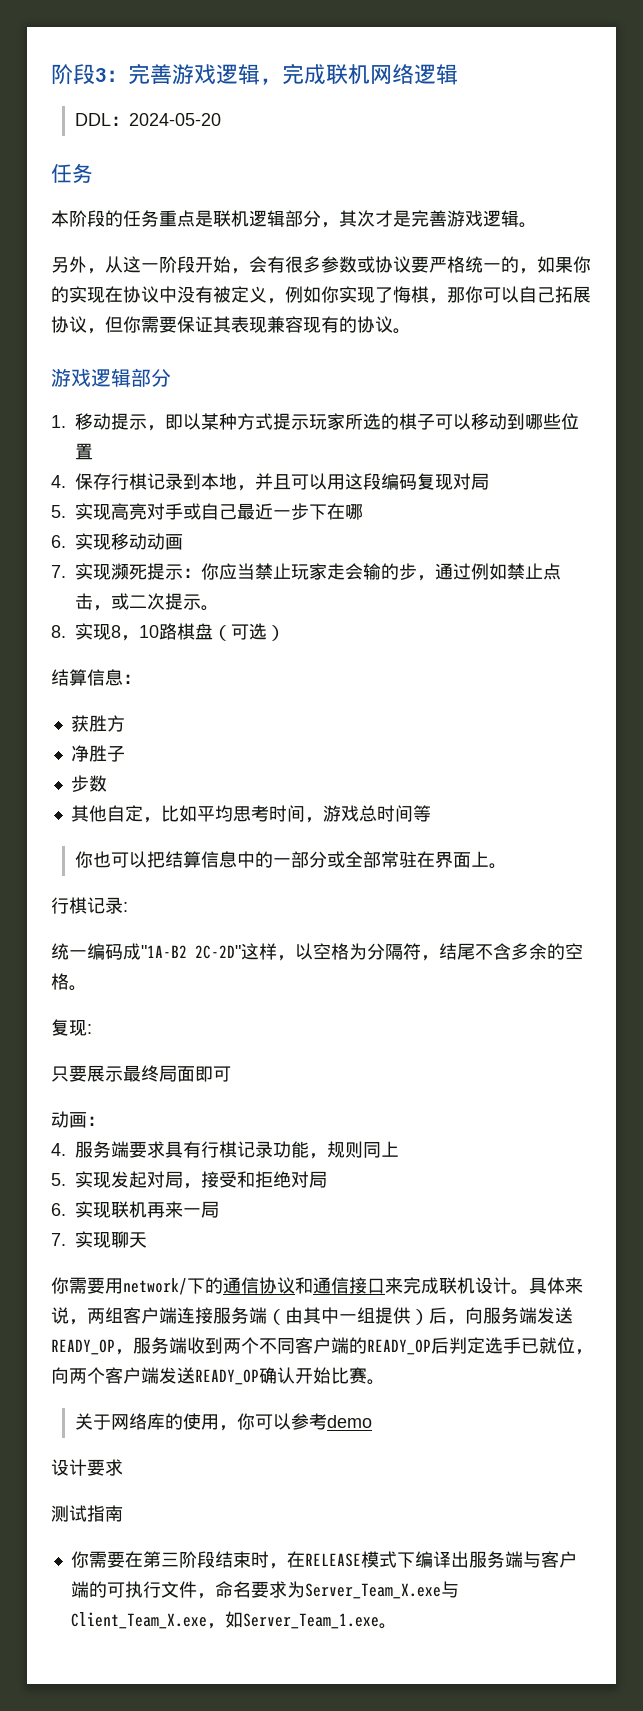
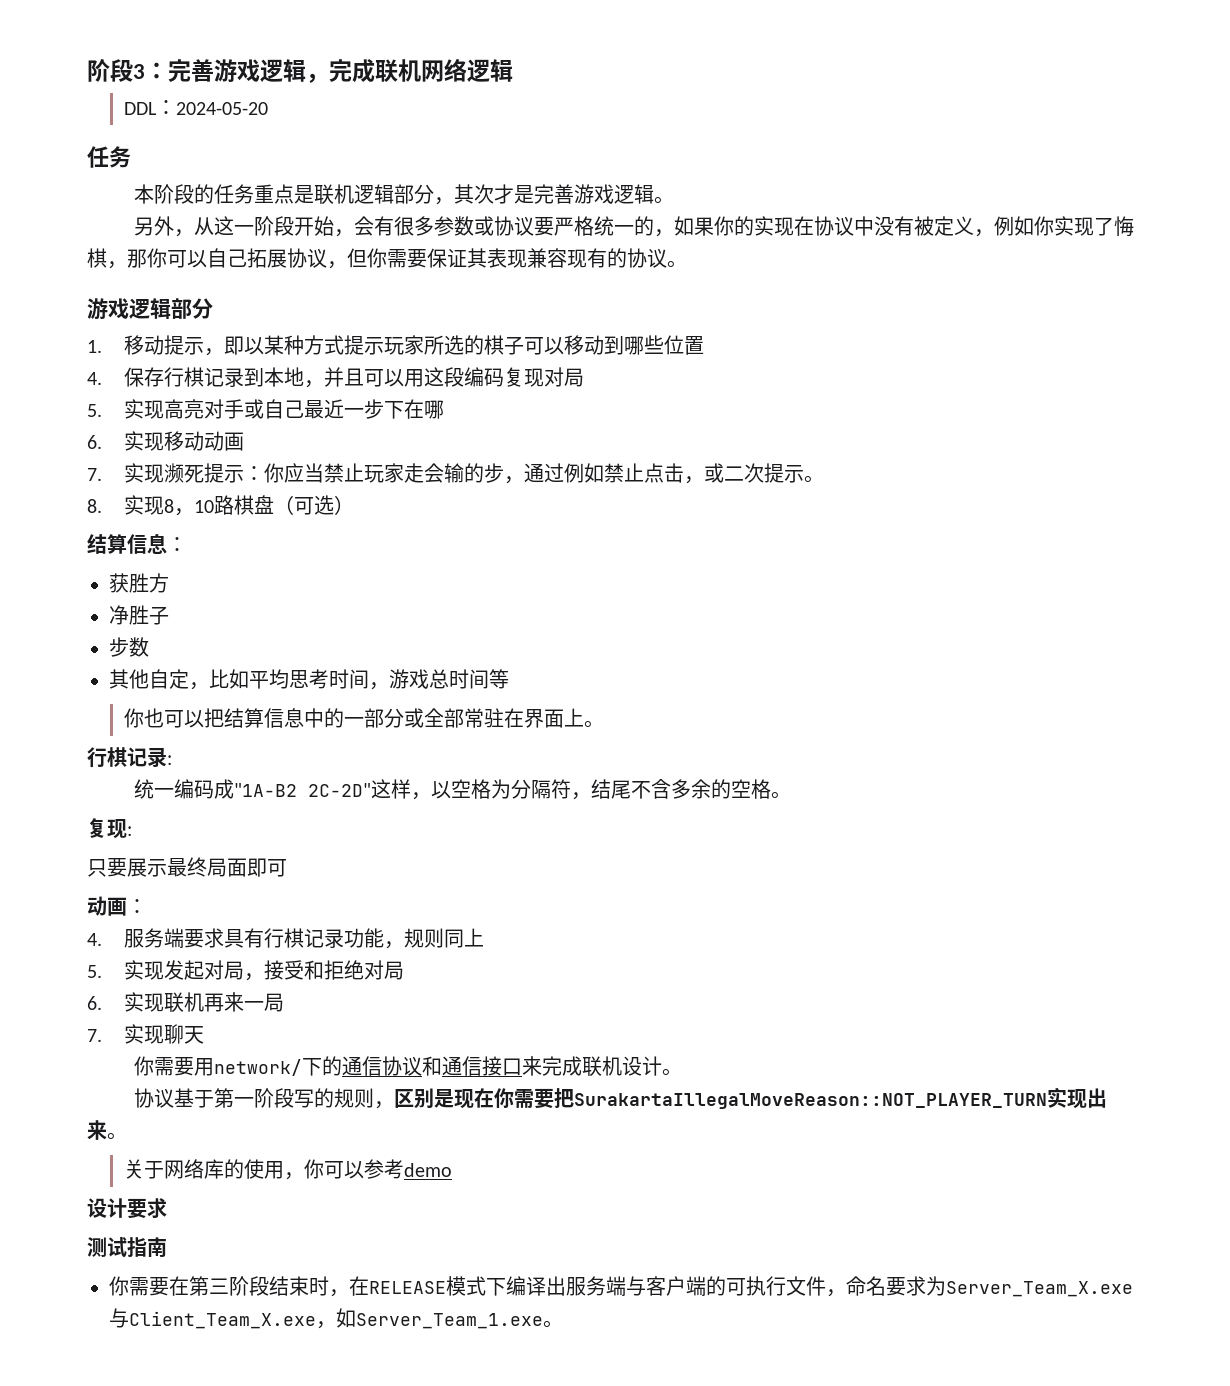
[529,1277,583,1294] [51,1307,573,1325] [51,1337,593,1355] [51,1367,367,1385] 具体来说，两组客户端连接服务端（由其中一组提供）后，向服务端发送READY_OP，服务端收到两个不同客户端的READY_OP后判定选手已就位，向两个客户端发送READY_OP确认开始比赛 -> [133,1087,1107,1109] [87,1120,107,1140] // 协议基于第一阶段写的规则，区别是现在你需要把SurakartaIllegalMoveReason::NOT_PLAYER_TURN实现出来

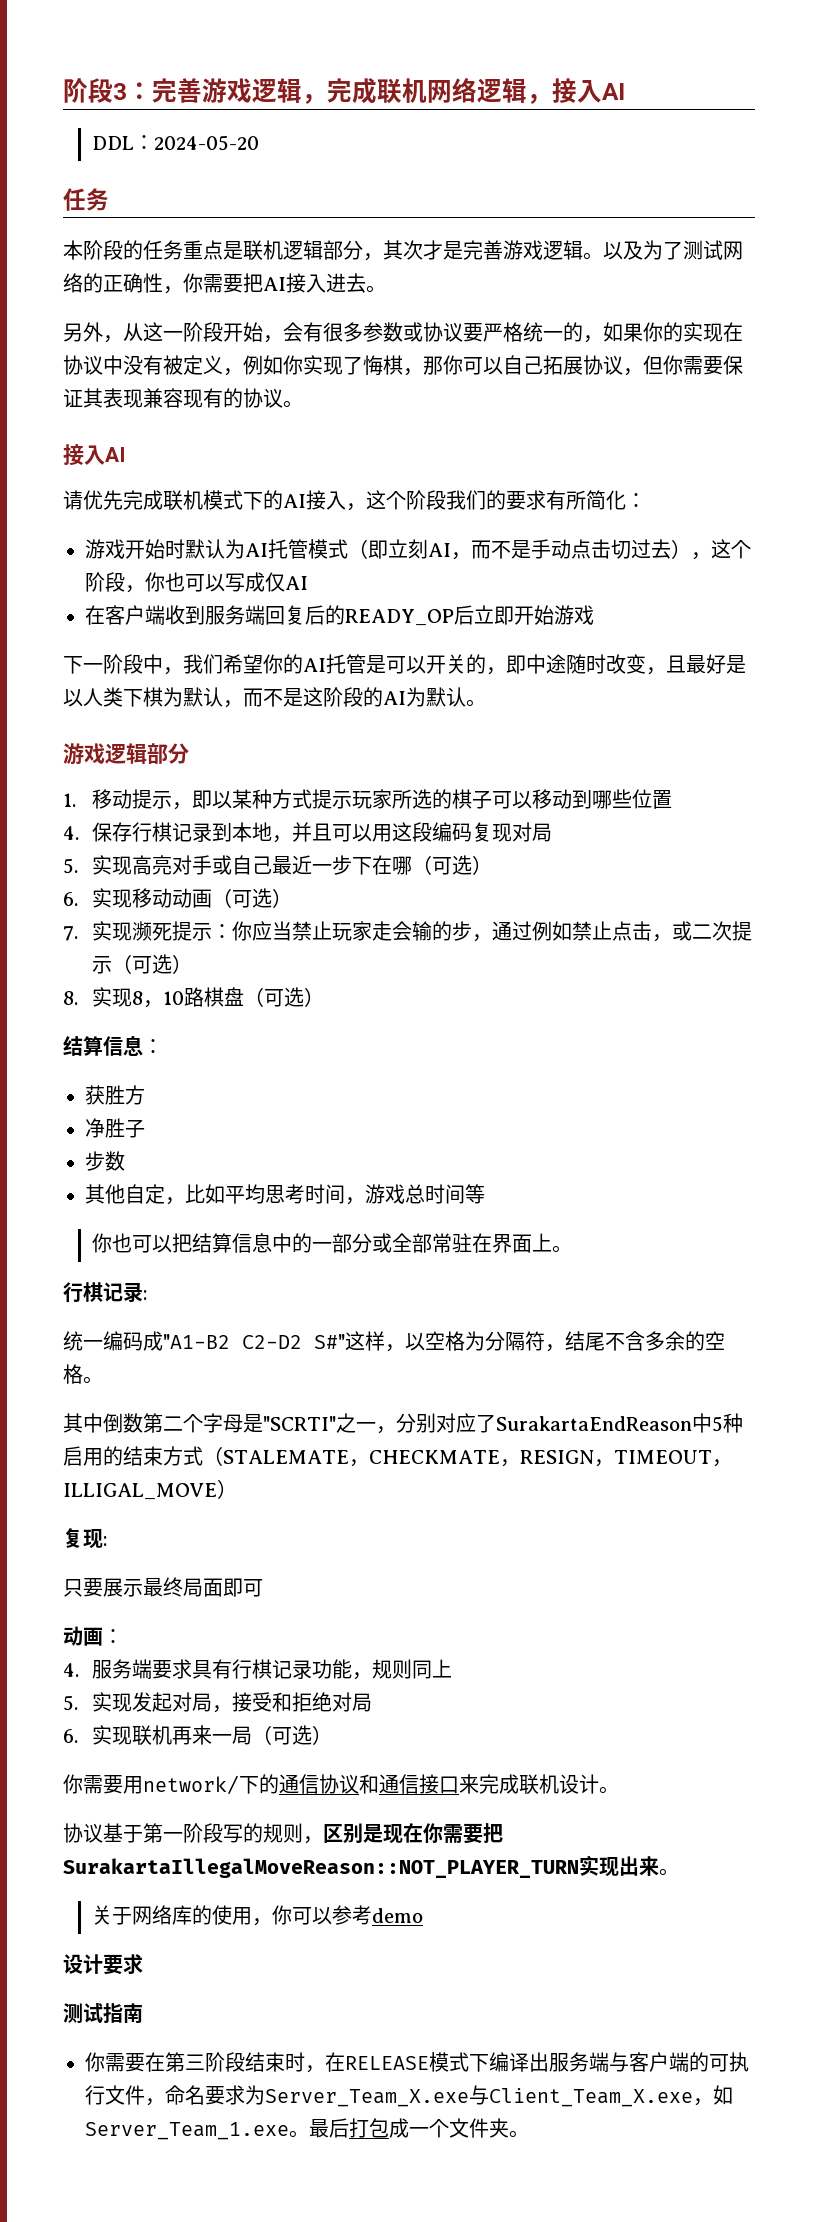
(513, 70) none -> [527,78,625,104] ，接入AI
(674, 200) none -> [603,240,743,260] [63,273,386,294] 以及为了测试网络的正确性，你需要把AI接入进去。
(687, 264) none -> [63,444,125,466] [63,490,646,511] [85,539,751,560] [85,572,308,593] [85,605,594,626] [63,654,746,675] [63,687,486,708] // 接入AI // 请优先完成联机模式下的AI接入，这个阶段我们的要求有所简化： // 游戏开始时默认为AI托管模式（即立刻AI，而不是手动点击切过去），这个阶段，你也可以写成仅AI // 在客户端收到服务端回复后的READY_OP后立即开始游戏 // 下一阶段中，我们希望你的AI托管是可以开关的，即中途随时改变，且最好是以人类下棋为默认，而不是这阶段的AI为默认。
(445, 409) none -> [412,855,493,875] （可选）
(245, 441) none -> [212,888,293,908] （可选）
[804,475,825,483] 。 -> [112,954,193,974] （可选）
[233,783,371,797] "1A-B2 2C-2D" -> [163,1334,345,1349] "A1-B2 C2-D2 S#"
(791, 795) none -> [63,1413,743,1434] [63,1446,732,1467] [63,1479,237,1500] // 其中倒数第二个字母是"SCRTI"之一，分别对应了SurakartaEndReason中5种启用的结束方式（STALEMATE，CHECKMATE，RESIGN，TIMEOUT，ILLIGAL_MOVE）
[87,1024,205,1044] // 7.实现聊天 -> [252,1725,333,1745] （可选）
(563, 1324) none -> [309,2118,529,2138] 最后打包成一个文件夹。

